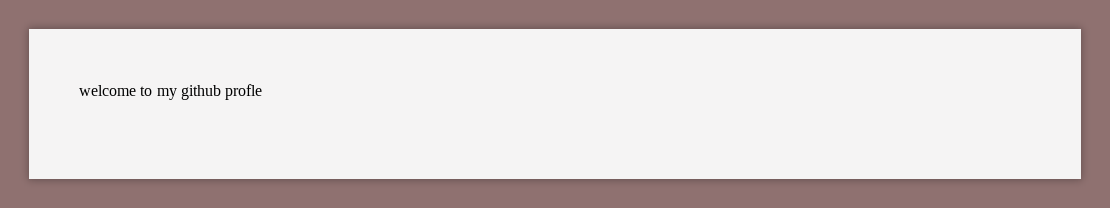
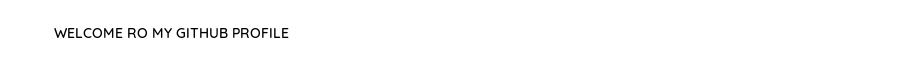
[79,84,263,100] welcome to my github profle -> [54,28,289,38] WELCOME RO MY GITHUB PROFILE

